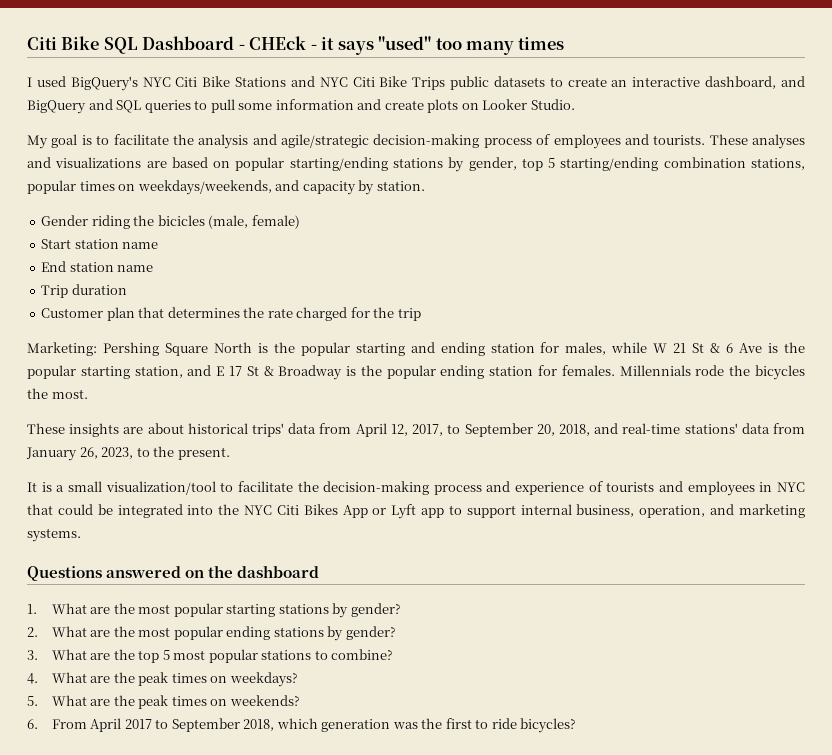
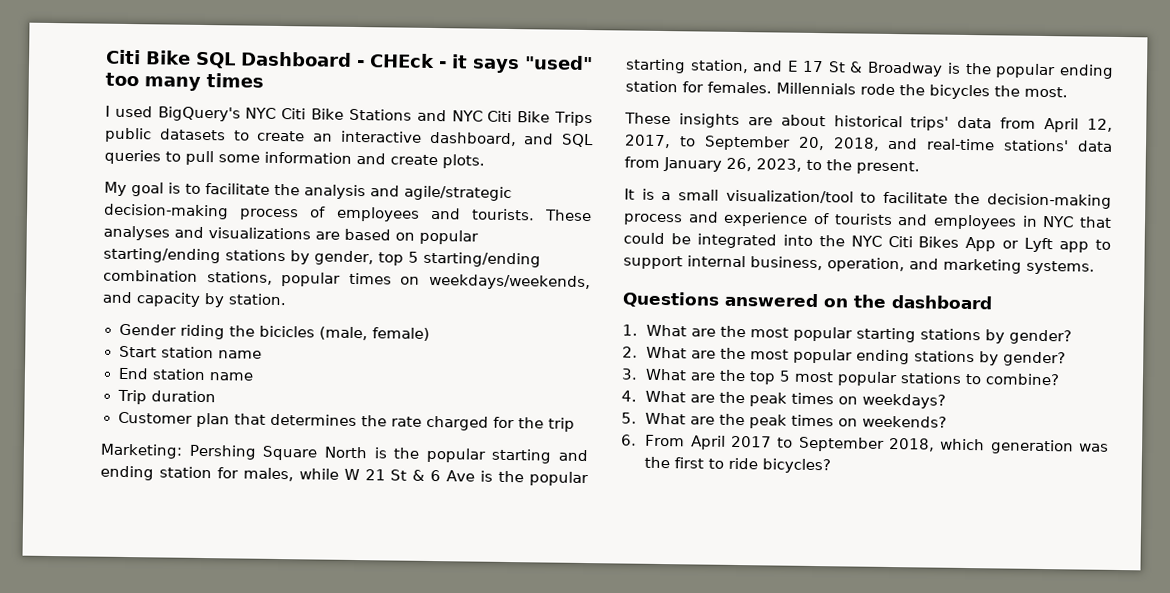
[27,99,113,114] BigQuery and -> (555, 139) none
[427,99,575,113] plots on Looker Studio. -> [442,154,485,169] plots.

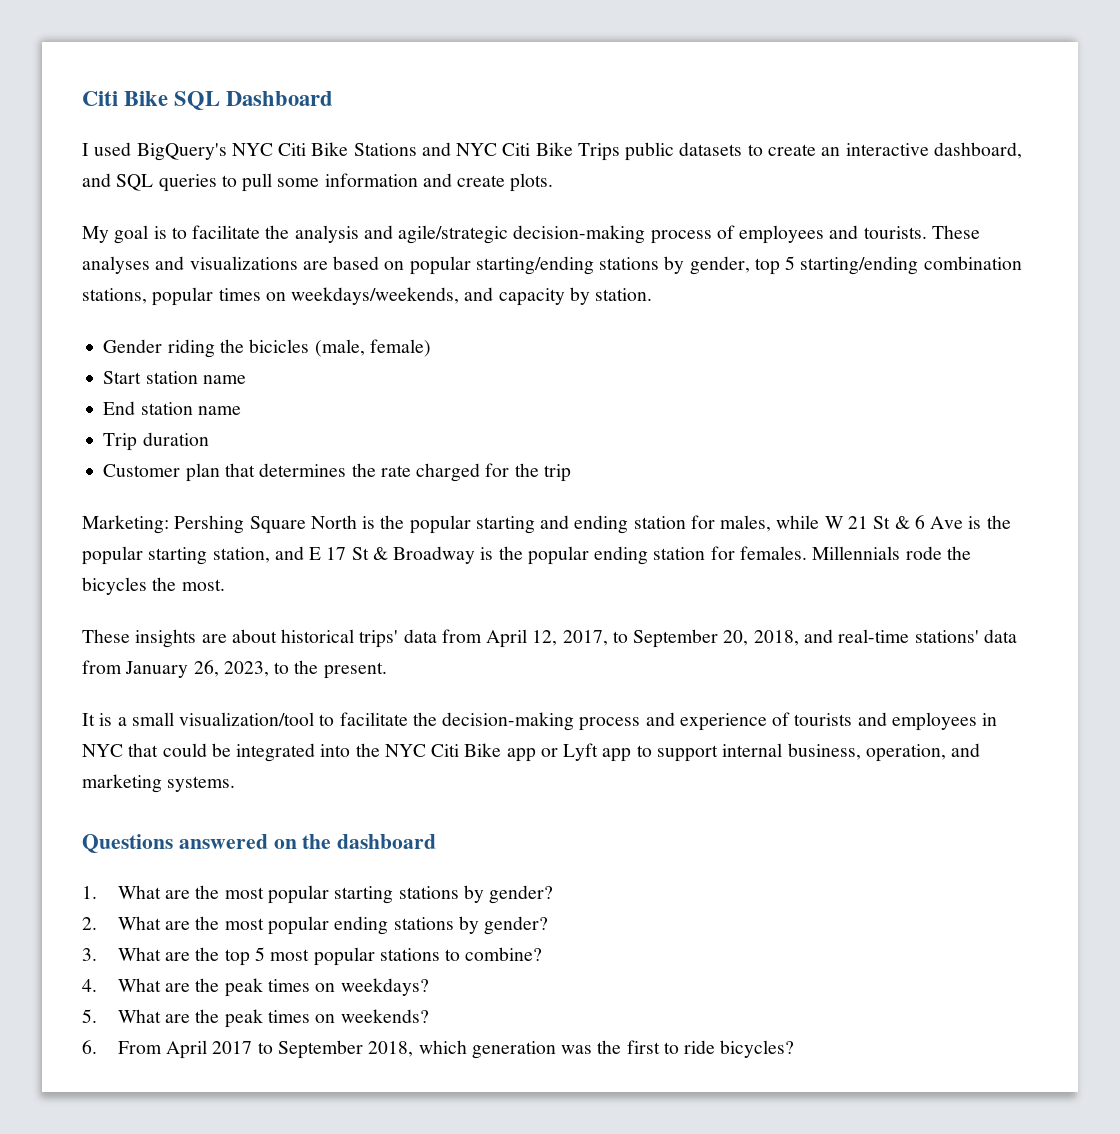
[356,53,593,74] [105,72,264,91] - CHEck - it says "used" too many times -> (334, 98) none
[918,236,997,252] Bikes App -> [464,743,536,762] Bike app

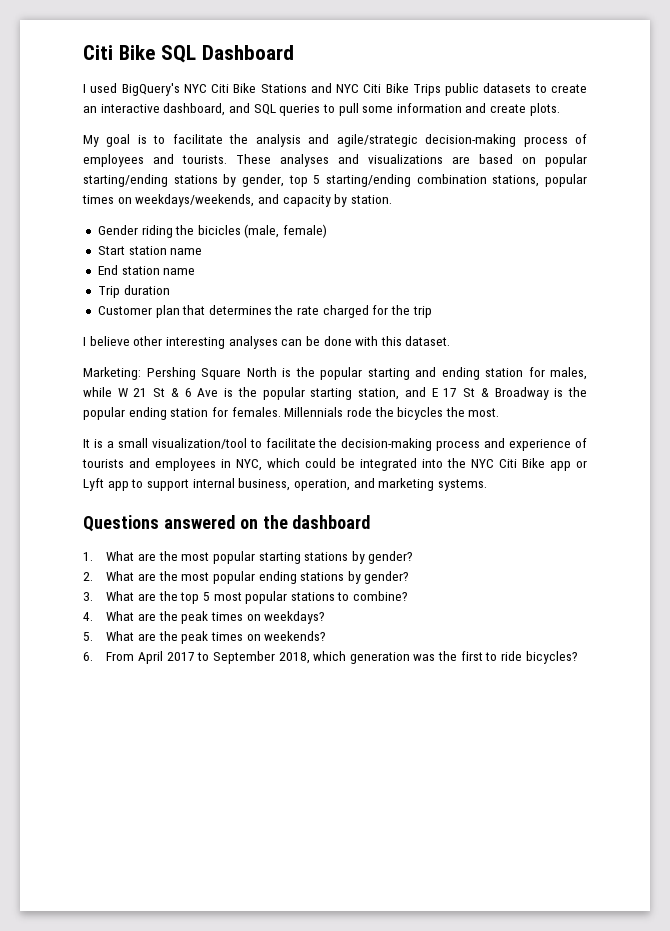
(571, 473) none -> [83,336,451,349] // I believe other interesting analyses can be done with this dataset.
[82,629,1017,648] [82,660,387,679] // These insights are about historical trips' data from April 12, 2017, to September 20, 2018, and real-time stations' data from January 26, 2023, to the present. -> (500, 412) none
[82,743,159,757] NYC that -> [236,458,300,471] NYC, which

